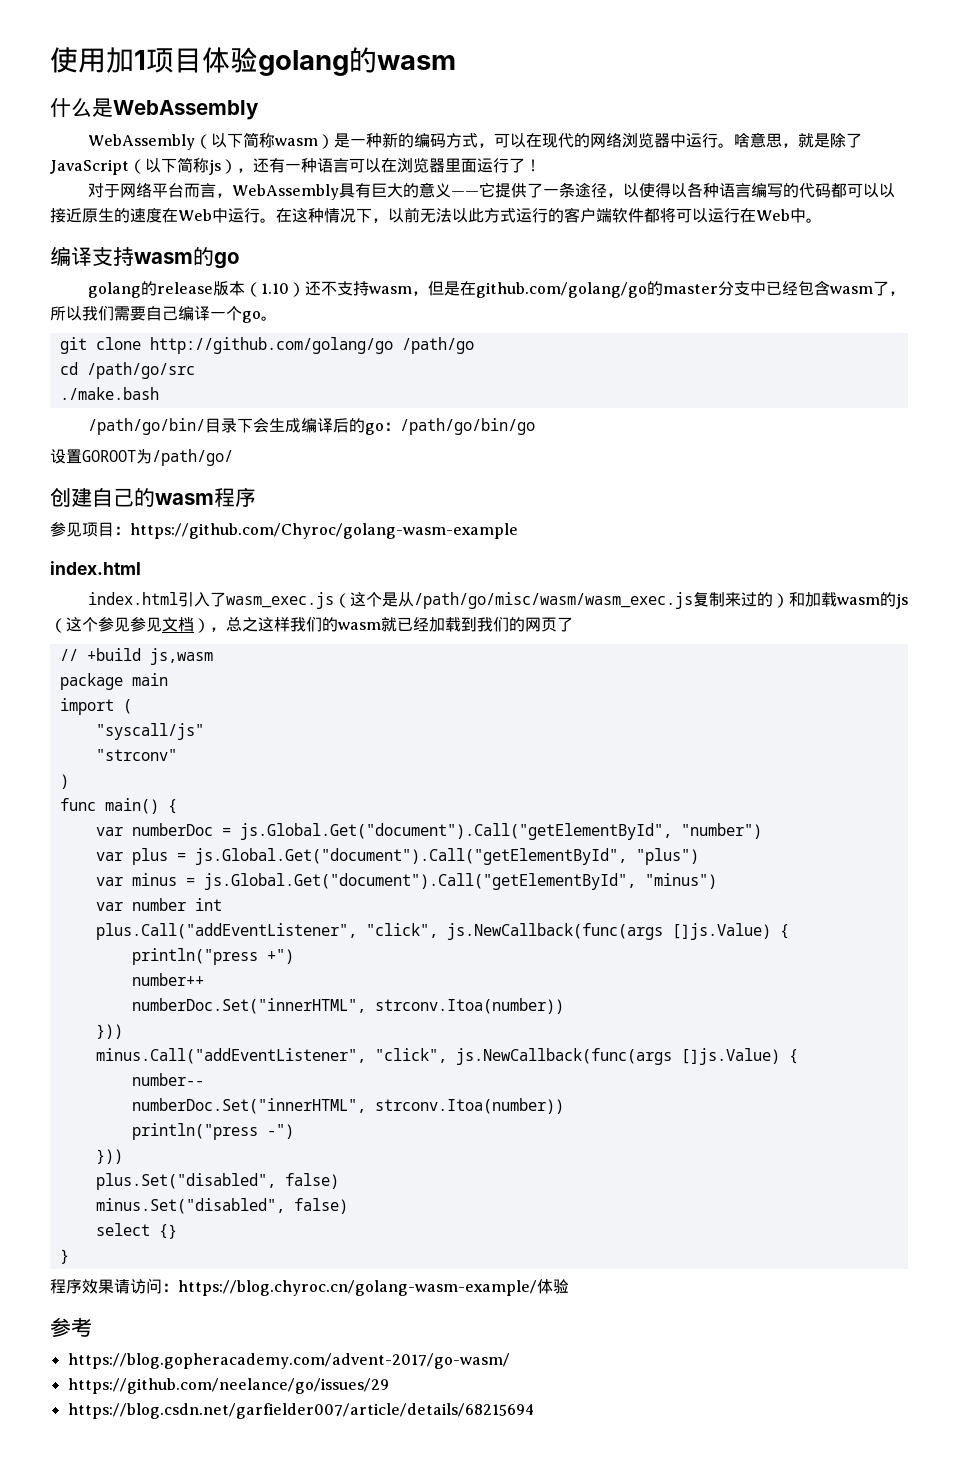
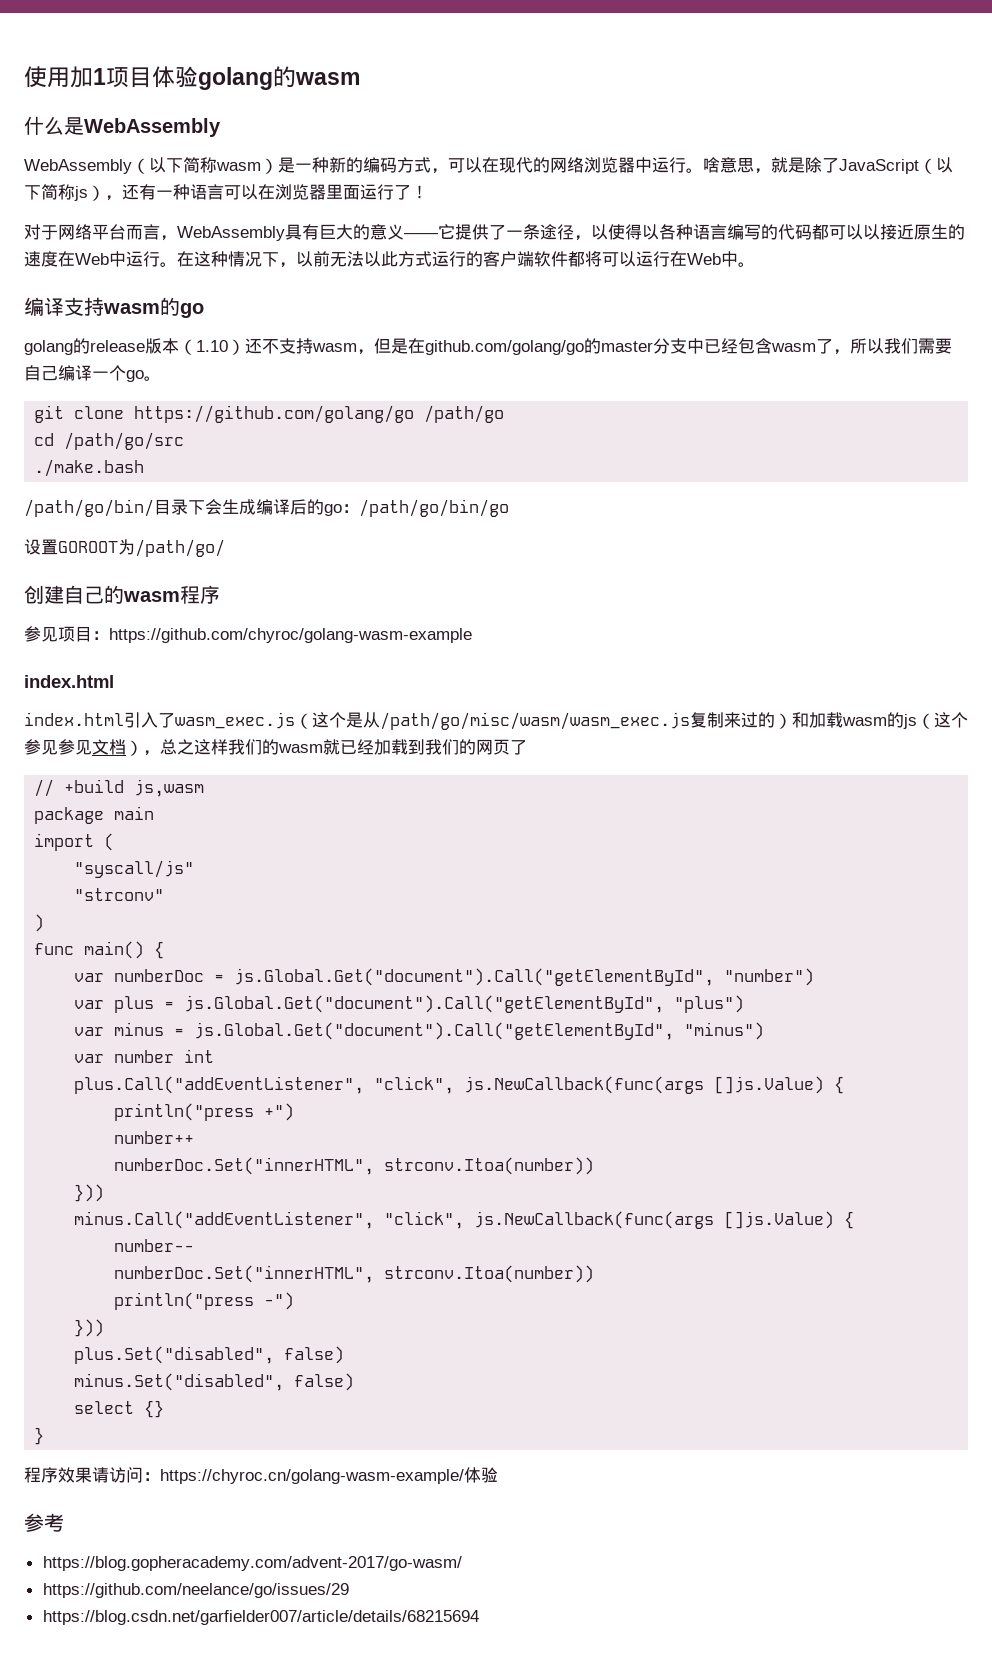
[149,337,393,354] http://github.com/golang/go -> [134,405,415,423] https://github.com/golang/go
[130,523,518,539] https://github.com/Chyroc/golang-wasm-example -> [109,628,472,643] https://github.com/chyroc/golang-wasm-example
[178,1280,537,1296] https://blog.chyroc.cn/golang-wasm-example/ -> [160,1469,464,1484] https://chyroc.cn/golang-wasm-example/

